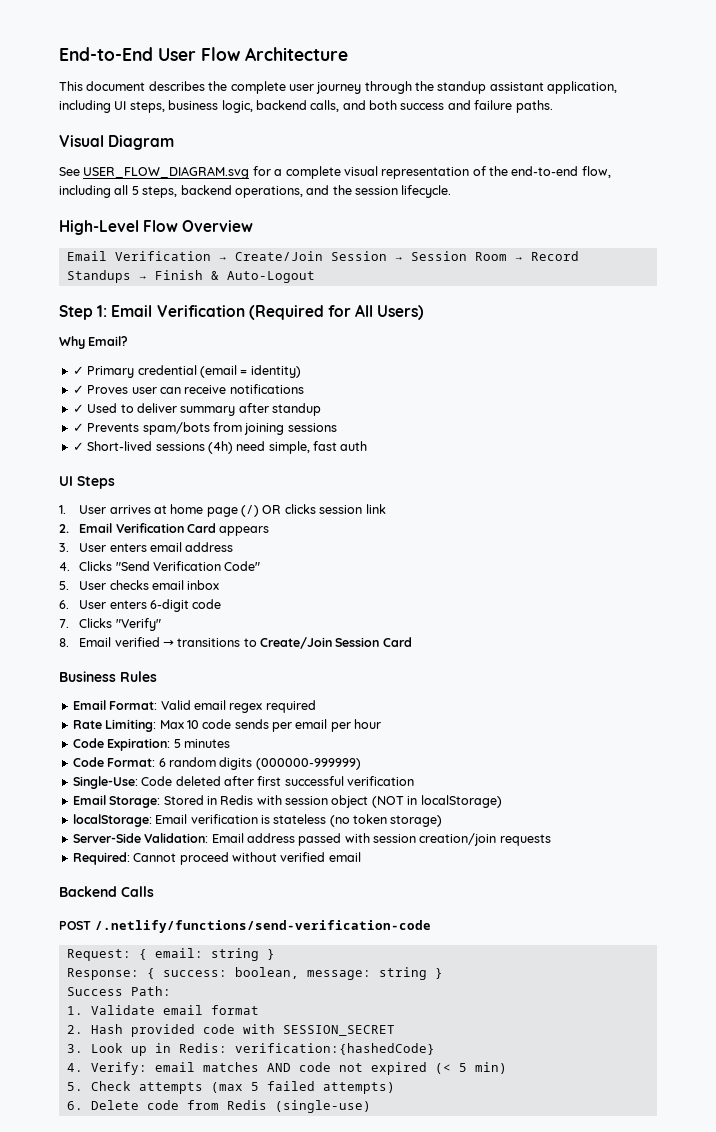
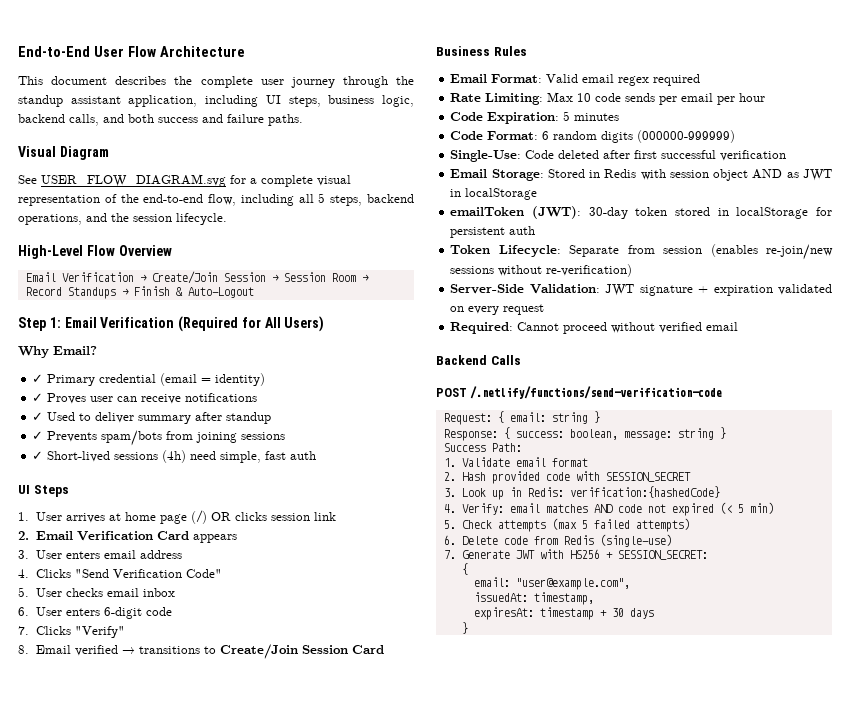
[371,795,502,808] [72,814,443,827] [72,833,551,846] (NOT in localStorage) // localStorage: Email verification is stateless (no token storage) // Server-Side Validation: Email address passed with session creation/join requests -> [752,169,832,181] [450,188,538,200] [450,206,832,219] [450,226,536,238] [450,244,833,260] [450,264,633,277] [450,284,832,296] [450,304,545,315] AND as JWT in localStorage // emailToken (JWT): 30-day token stored in localStorage for persistent auth // Token Lifecycle: Separate from session (enables re-join/new sessions without re-verification) // Server-Side Validation: JWT signature + expiration validated on every request
(371, 1106) none -> [443,549,708,560] [461,563,468,575] [473,577,630,590] [473,592,594,605] [473,607,654,620] [461,622,468,634] // 7. Generate JWT with HS256 + SESSION_SECRET: // { // email: "user@example.com", // issuedAt: timestamp, // expiresAt: timestamp + 30 days // }

